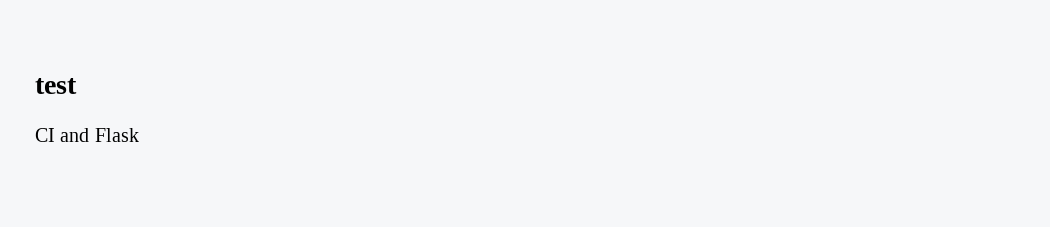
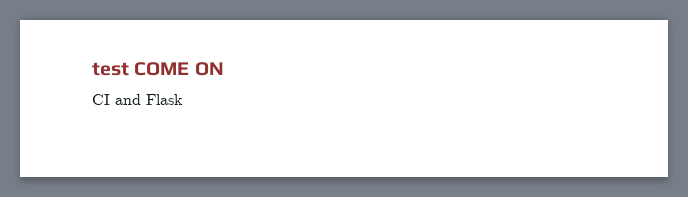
(77, 86) none -> [134,62,224,76] COME ON

